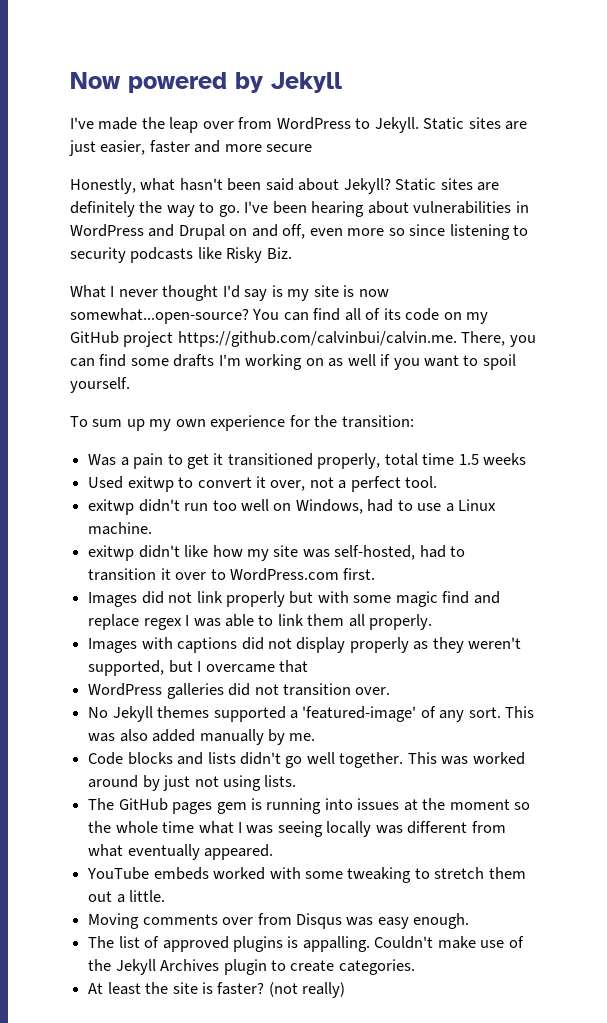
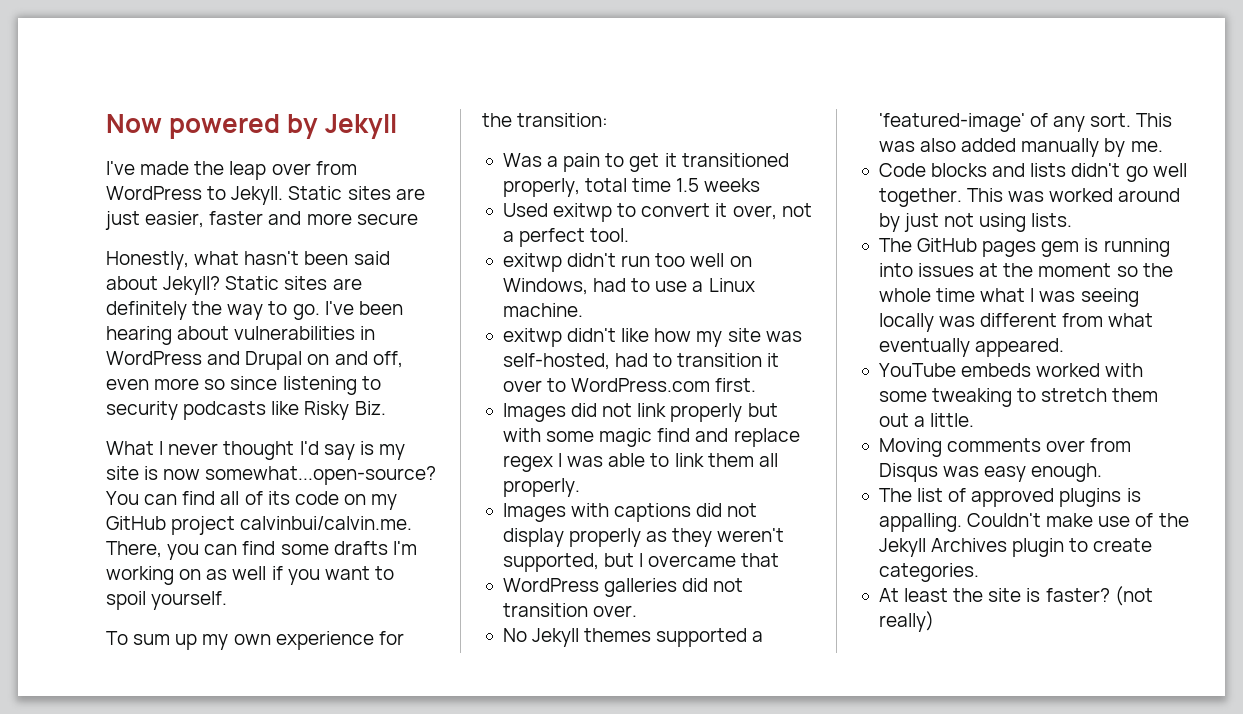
[177,331,457,347] https://github.com/calvinbui/calvin.me. -> [240,516,413,530] calvinbui/calvin.me.

